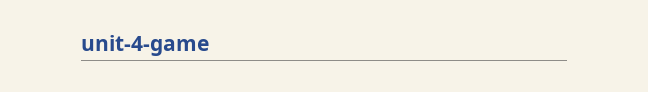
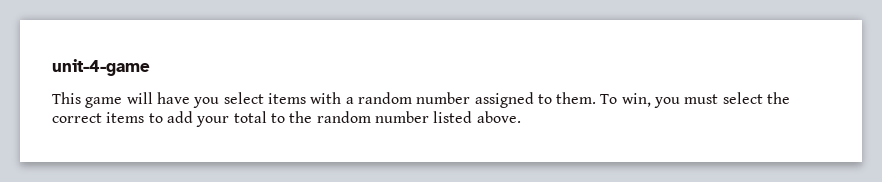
(209, 45) none -> [52,92,791,108] [52,111,521,127] // This game will have you select items with a random number assigned to them. To win, you must select the correct items to add your total to the random number listed above.

